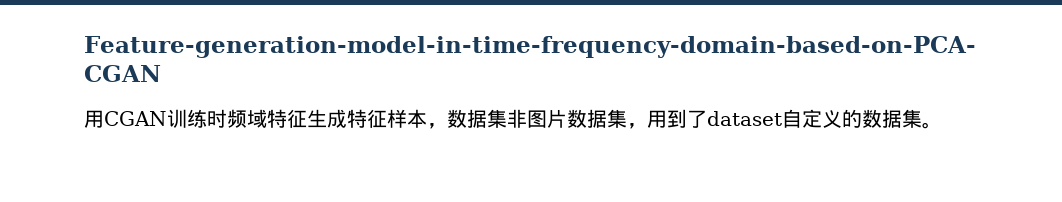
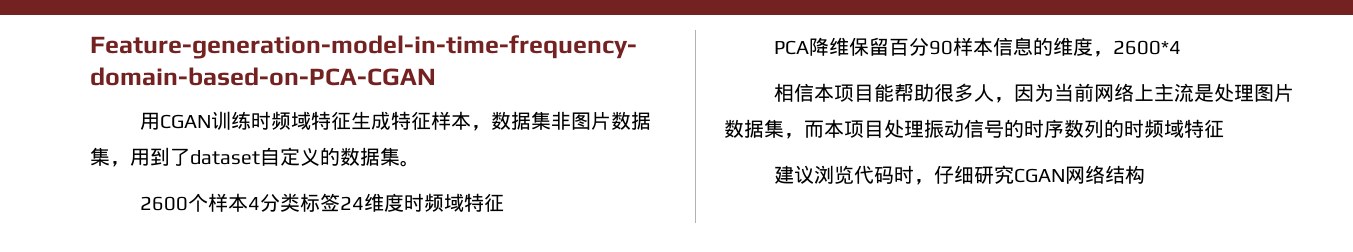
(942, 125) none -> [139,193,504,212] [773,37,1181,57] [773,83,1294,103] [724,119,1224,139] [773,165,1145,185] // 2600个样本4分类标签24维度时频域特征 // PCA降维保留百分90样本信息的维度，2600*4 // 相信本项目能帮助很多人，因为当前网络上主流是处理图片数据集，而本项目处理振动信号的时序数列的时频域特征 // 建议浏览代码时，仔细研究CGAN网络结构

